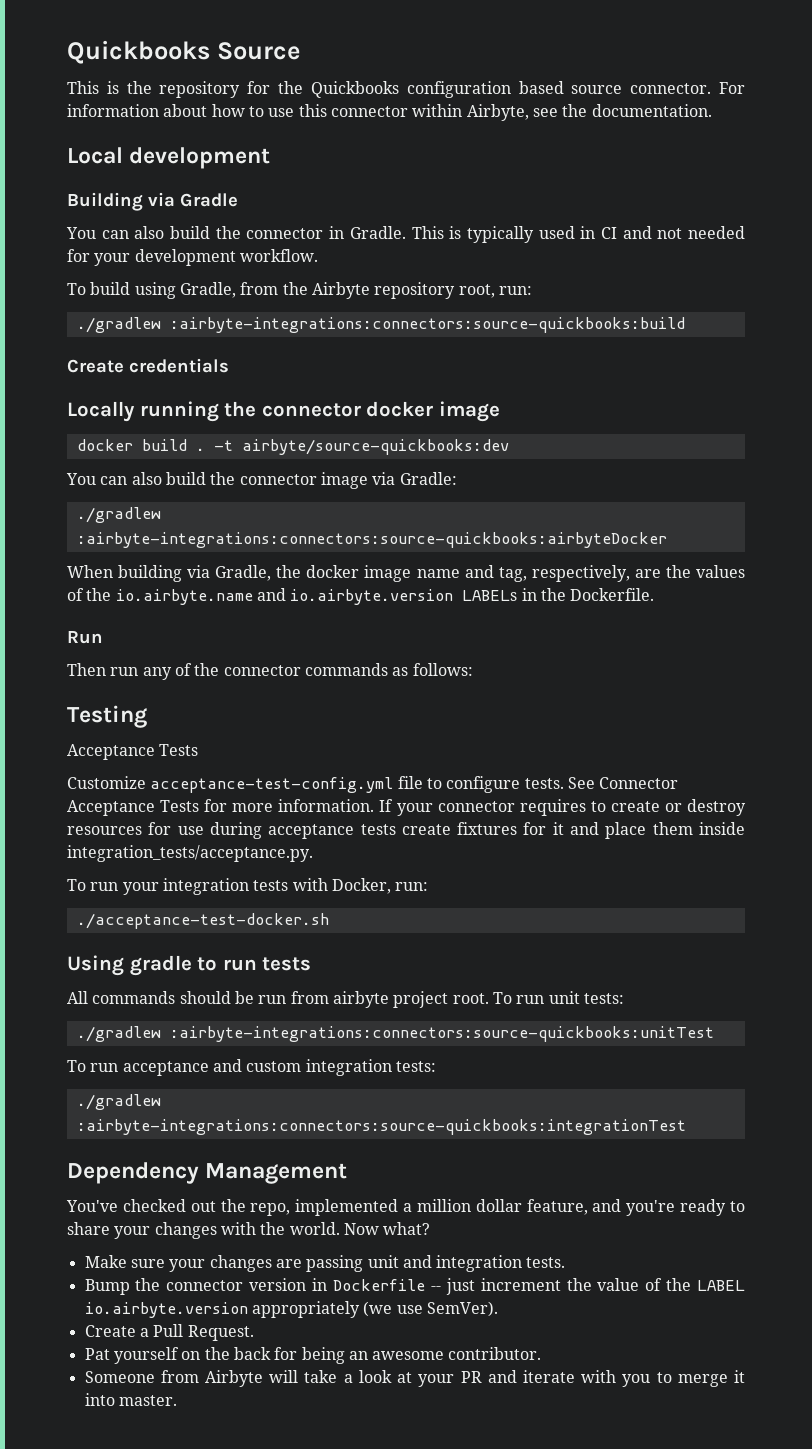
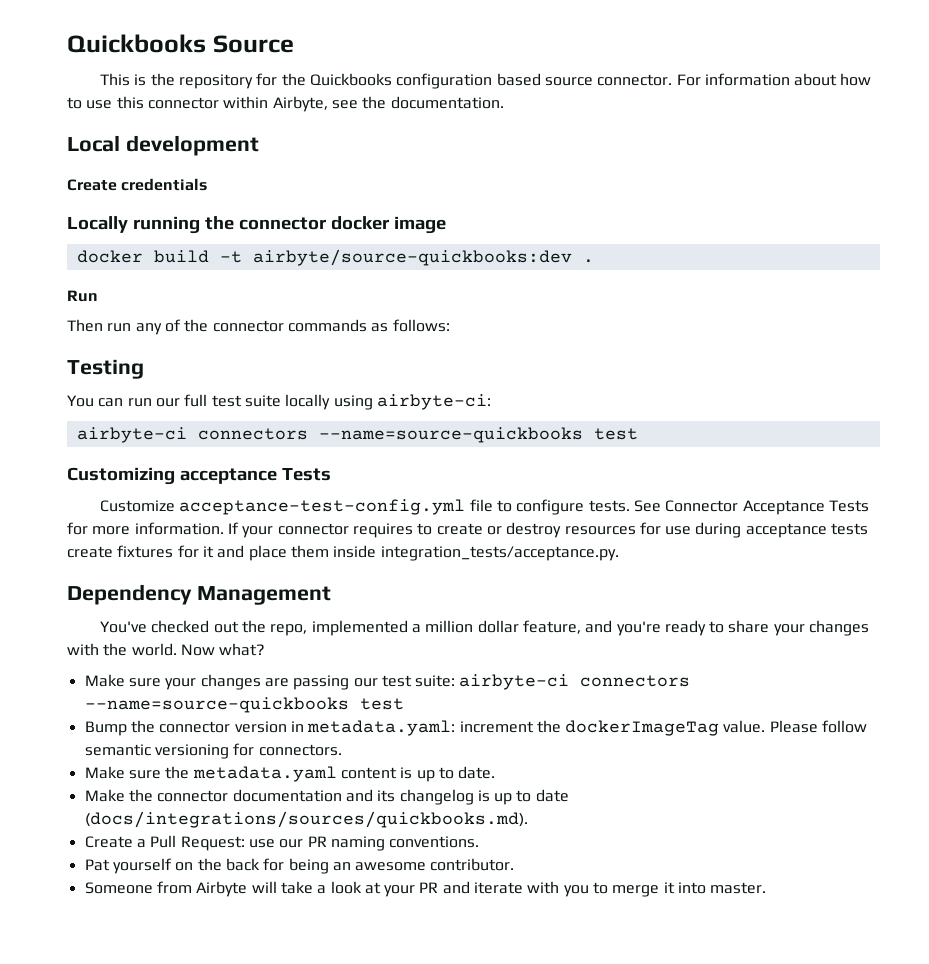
[67,192,238,211] [66,226,745,243] [67,249,318,266] [67,282,532,299] [76,317,685,333] // Building via Gradle // You can also build the connector in Gradle. This is typically used in CI and not needed for your development workflow. // To build using Gradle, from the Airbyte repository root, run: // ./gradlew :airbyte-integrations:connectors:source-quickbooks:build -> (259, 145) none
[195,448,205,451] . -> (209, 256) none
[66,472,457,489] [76,507,161,523] [76,532,667,548] [67,565,746,582] [67,588,655,605] // You can also build the connector image via Gradle: // ./gradlew :airbyte-integrations:connectors:source-quickbooks:airbyteDocker // When building via Gradle, the docker image name and tag, respectively, are the values of the io.airbyte.name and io.airbyte.version LABELs in the Dockerfile. -> [582,259,594,263] .
[67,744,155,760] Acceptance -> [67,394,491,410] [76,427,638,443] [67,467,277,485] You can run our full test suite locally using airbyte-ci: // airbyte-ci connectors --name=source-quickbooks test // Customizing acceptance
[67,878,429,895] [76,913,329,929] [67,955,312,976] [67,991,624,1008] [76,1026,714,1042] [67,1059,436,1076] [76,1094,161,1110] [76,1119,686,1135] // To run your integration tests with Docker, run: // ./acceptance-test-docker.sh // Using gradle to run tests // All commands should be run from airbyte project root. To run unit tests: // ./gradlew :airbyte-integrations:connectors:source-quickbooks:unitTest // To run acceptance and custom integration tests: // ./gradlew :airbyte-integrations:connectors:source-quickbooks:integrationTest -> (619, 553) none
[367,1255,566,1272] unit and integration tests. -> [353,674,691,690] [84,697,404,713] our test suite: airbyte-ci connectors --name=source-quickbooks test
[332,1278,745,1295] [84,1301,498,1318] [84,1324,254,1341] Dockerfile -- just increment the value of the LABEL io.airbyte.version appropriately (we use SemVer). // Create a Pull Request. -> [307,720,868,736] [84,743,342,759] [84,766,496,782] [84,789,569,805] [84,811,528,828] [84,835,480,851] metadata.yaml: increment the dockerImageTag value. Please follow semantic versioning for connectors. // Make sure the metadata.yaml content is up to date. // Make the connector documentation and its changelog is up to date (docs/integrations/sources/quickbooks.md). // Create a Pull Request: use our PR naming conventions.

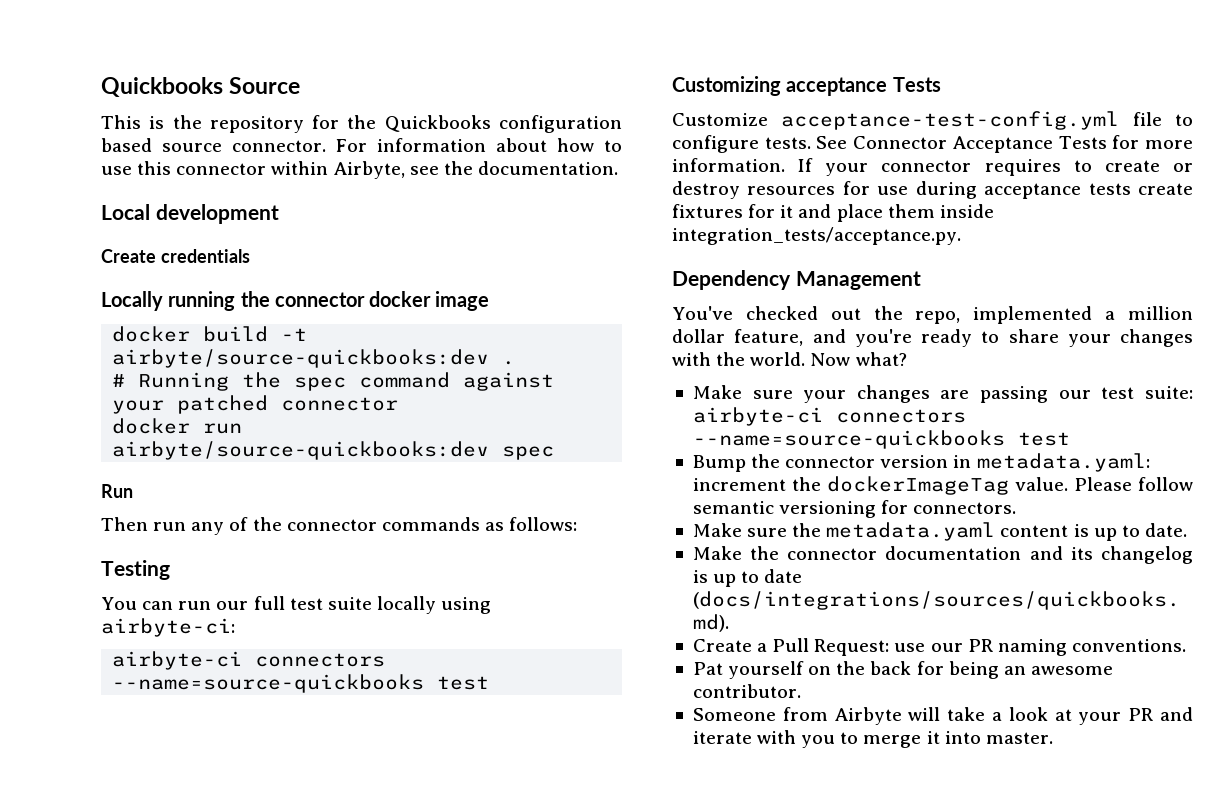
(594, 261) none -> [112,372,555,391] [112,395,399,414] [112,418,243,434] [112,441,555,460] // # Running the spec command against your patched connector // docker run airbyte/source-quickbooks:dev spec

